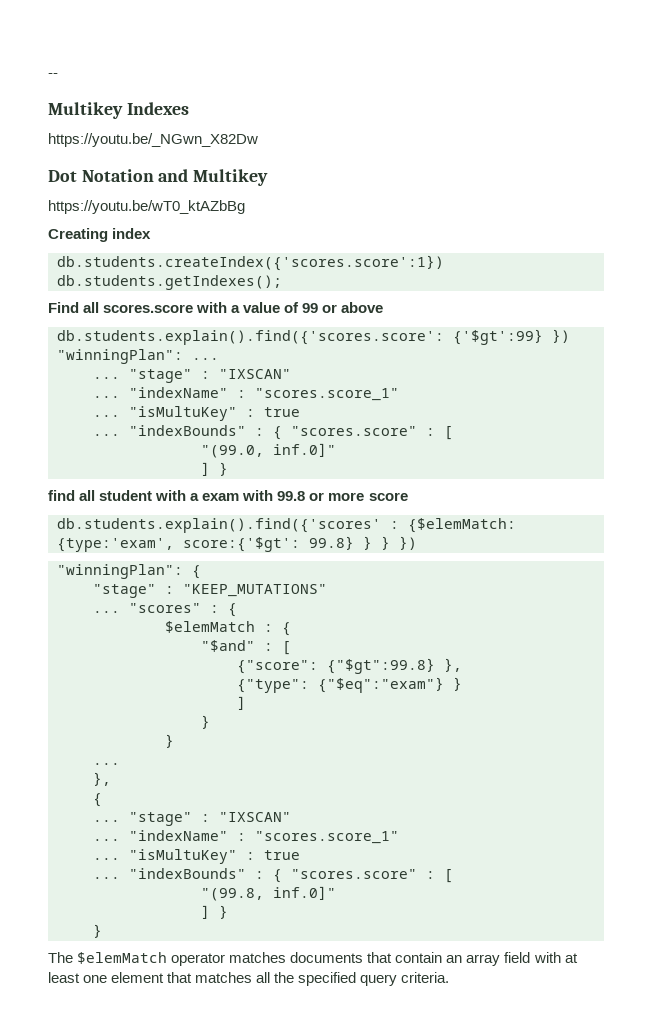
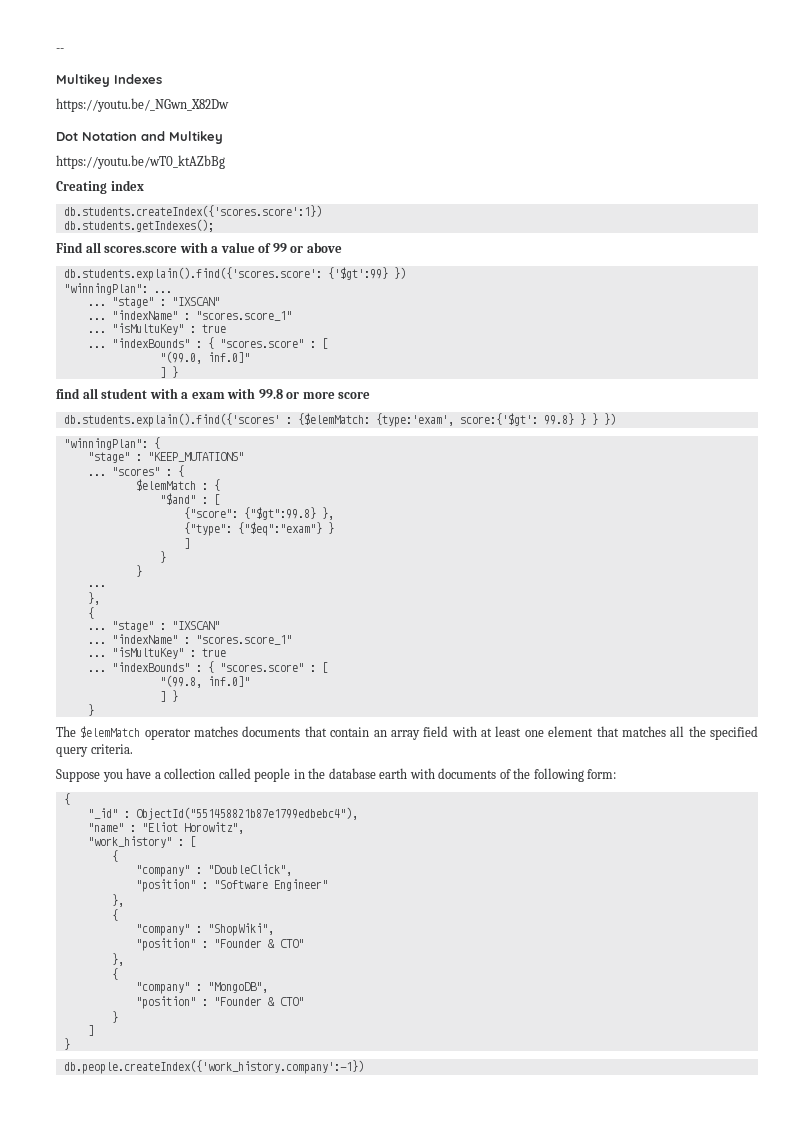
(450, 977) none -> [56,768,617,782] [63,793,70,805] [87,807,358,820] [87,822,244,834] [87,836,196,848] [111,850,118,862] [135,864,292,877] [135,879,328,892] [111,894,124,907] [111,909,118,921] [135,923,274,936] [135,938,304,951] [111,953,124,966] [111,968,118,980] [135,982,268,994] [135,996,304,1009] [111,1011,118,1023] [87,1025,94,1036] [63,1038,70,1050] [63,1060,364,1074] // Suppose you have a collection called people in the database earth with documents of the following form: // { // "_id" : ObjectId("551458821b87e1799edbebc4"), // "name" : "Eliot Horowitz", // "work_history" : [ // { // "company" : "DoubleClick", // "position" : "Software Engineer" // }, // { // "company" : "ShopWiki", // "position" : "Founder & CTO" // }, // { // "company" : "MongoDB", // "position" : "Founder & CTO" // } // ] // } // db.people.createIndex({'work_history.company':-1})

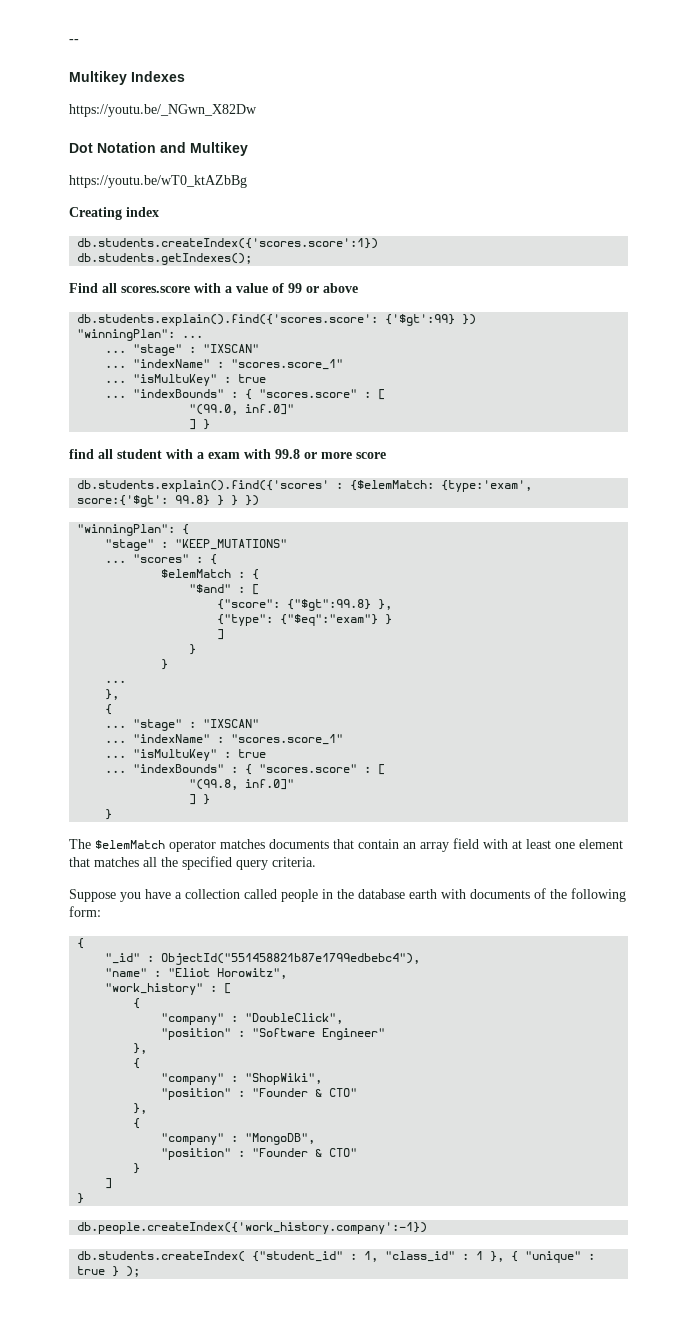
(364, 1067) none -> [77,1251,596,1263] [77,1266,141,1277] // db.students.createIndex( {"student_id" : 1, "class_id" : 1 }, { "unique" : true } );

